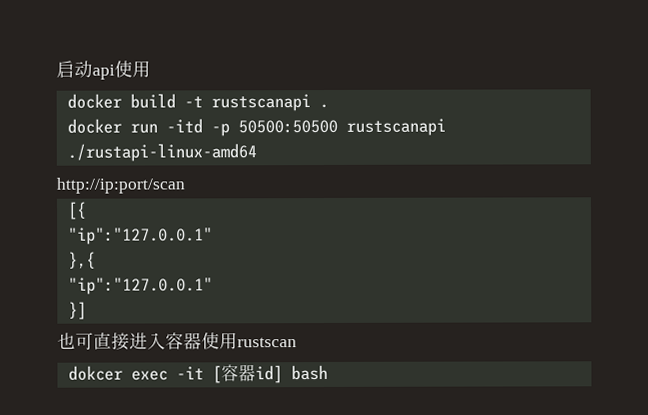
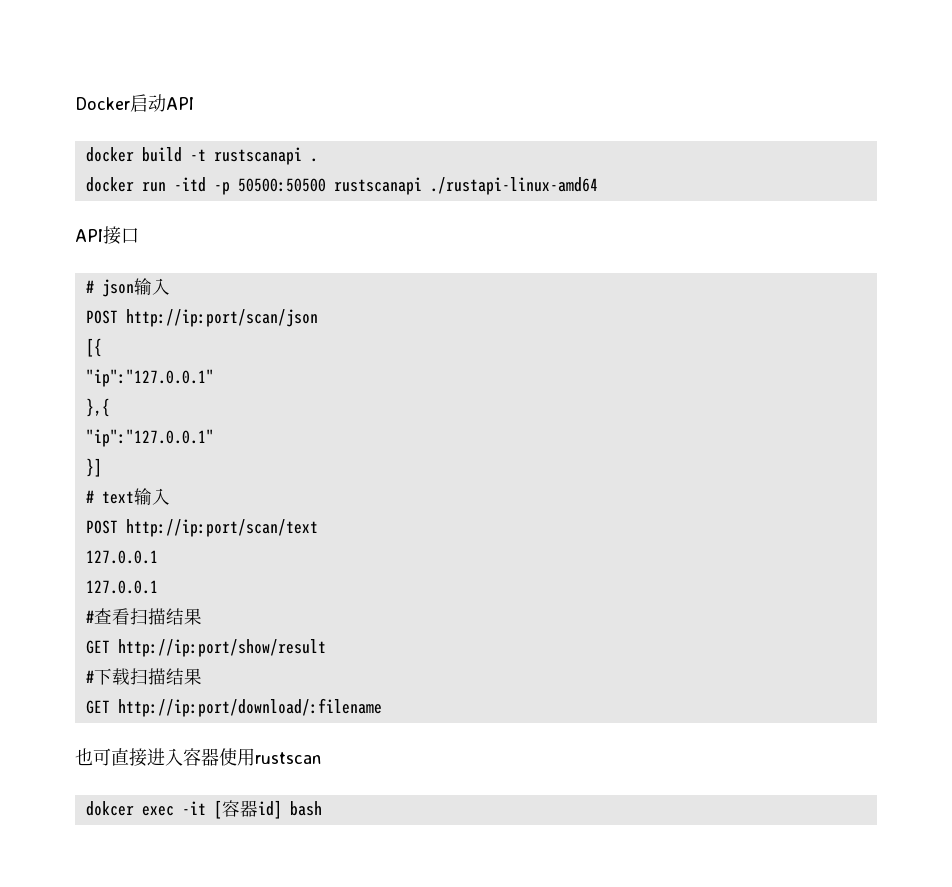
[56,60,151,80] 启动api使用 -> [75,94,194,112] Docker启动API
[56,177,185,194] http://ip:port/scan -> [75,226,139,245] [85,278,170,297] [85,309,318,327] API接口 // # json输入 // POST http://ip:port/scan/json
(87, 310) none -> [85,488,170,505] [85,519,318,537] [85,550,158,564] [85,580,158,594] [85,608,202,625] [85,639,326,657] [85,668,202,685] [85,698,382,717] // # text输入 // POST http://ip:port/scan/text // 127.0.0.1 // 127.0.0.1 // #查看扫描结果 // GET http://ip:port/show/result // #下载扫描结果 // GET http://ip:port/download/:filename

